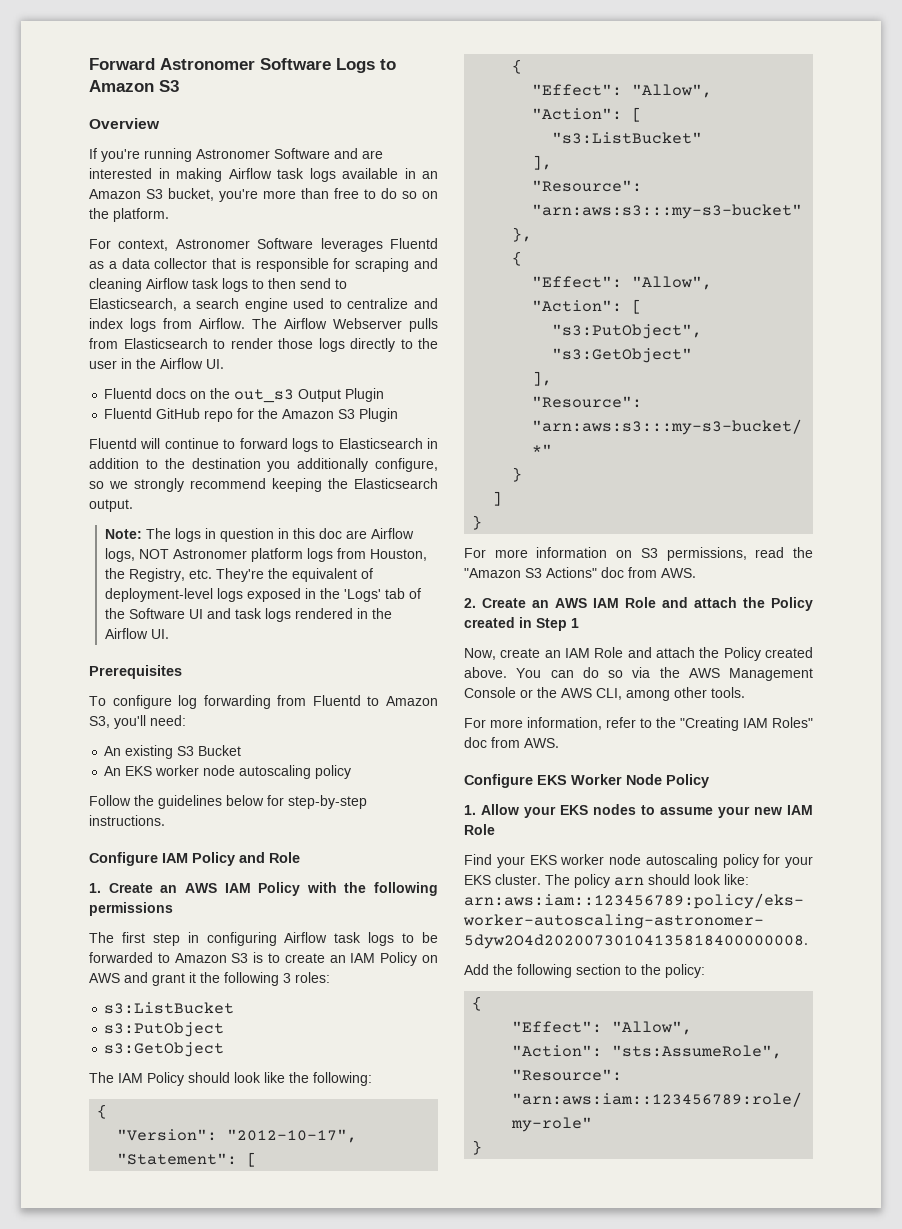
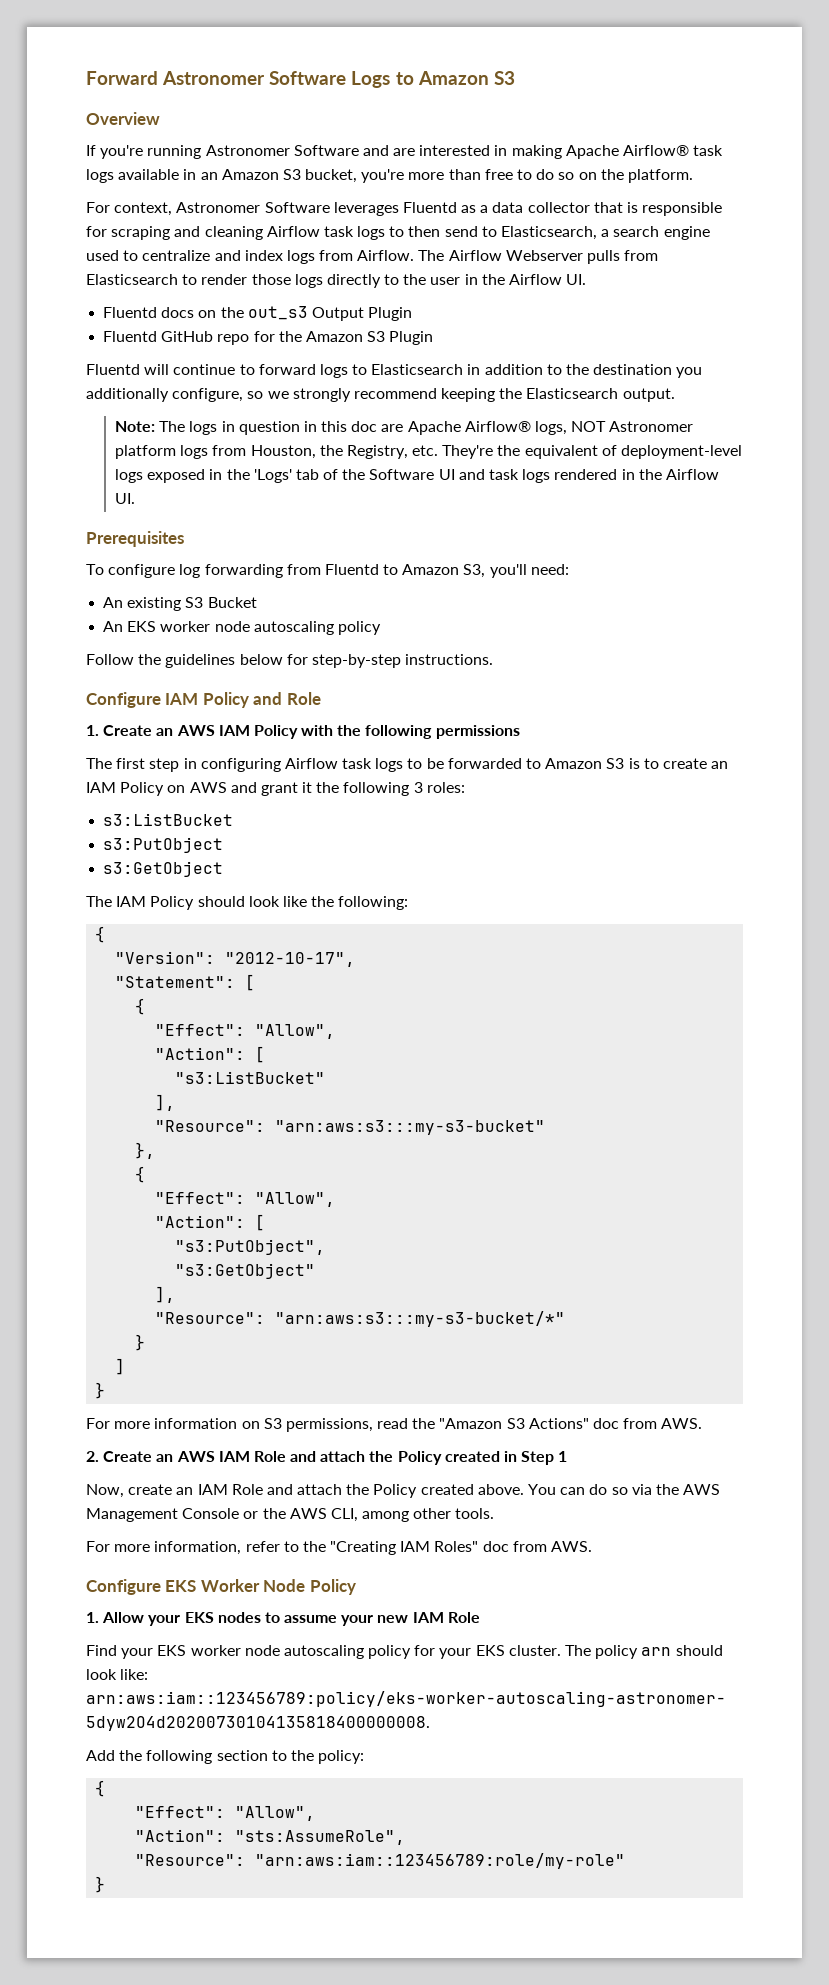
[228,168,272,179] Airflow -> [565,145,690,159] Apache Airflow®
[371,528,415,539] Airflow -> [407,421,531,435] Apache Airflow®

